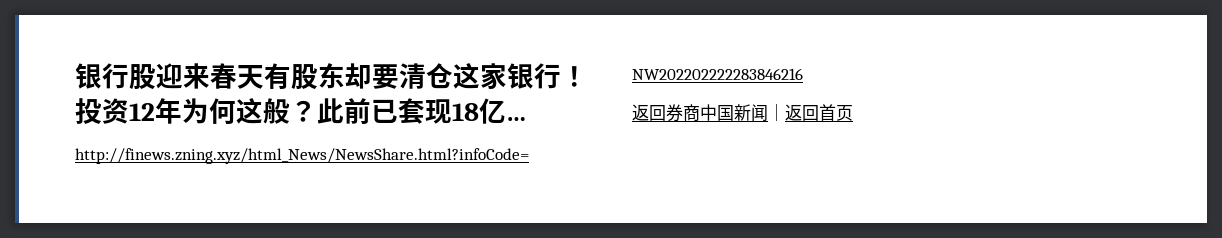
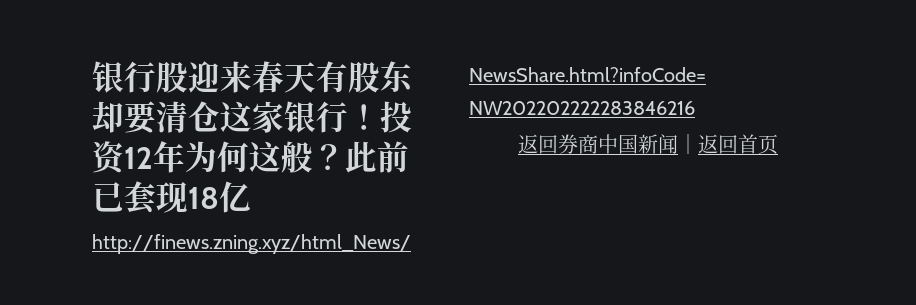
[506,117,527,121] … -> (251, 197) none

